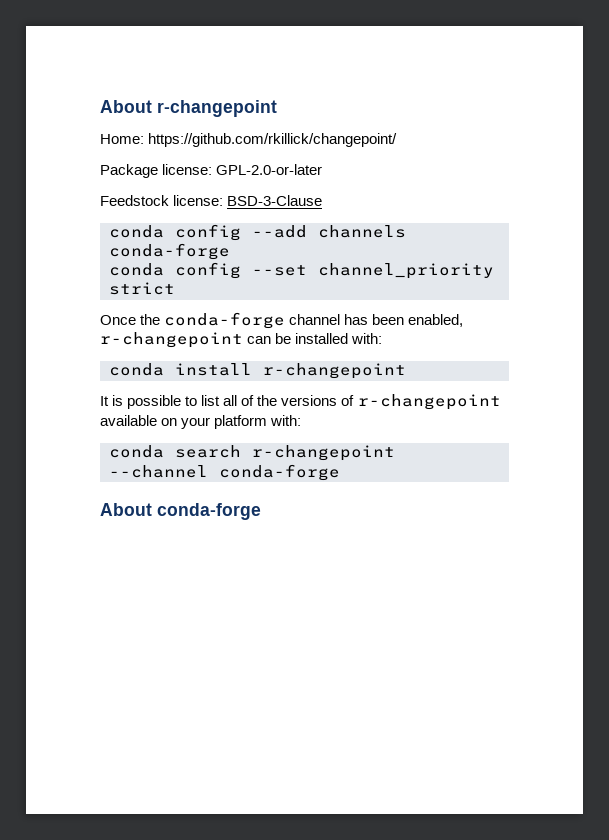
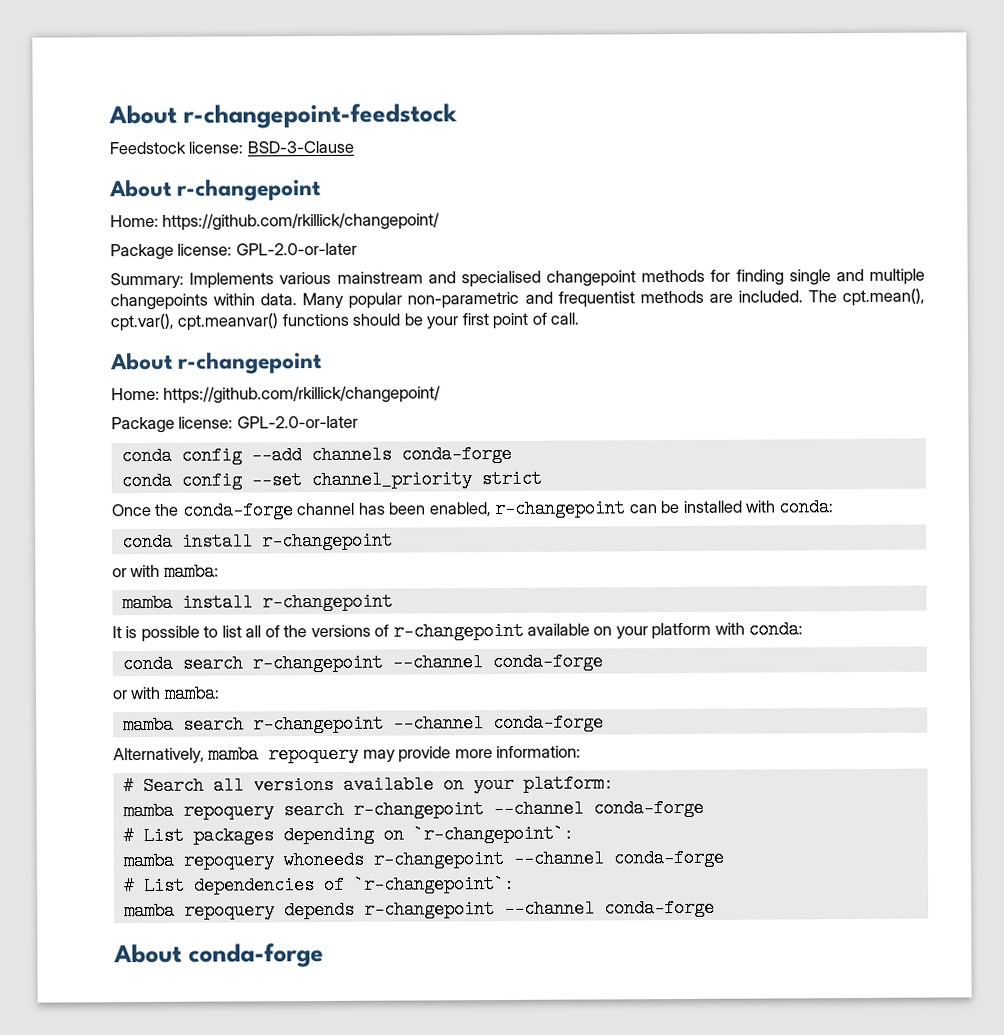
[100,100,277,117] [100,133,398,147] [100,164,323,178] [100,195,323,206] About r-changepoint // Home: https://github.com/rkillick/changepoint/ // Package license: GPL-2.0-or-later // Feedstock license: BSD-3-Clause -> [108,103,458,129] [109,140,354,155] [109,179,322,202] [110,212,441,231] [110,242,357,261] [110,268,925,290] [110,288,926,311] [110,312,580,332] [110,352,323,375] [111,385,442,404] [111,415,358,434] About r-changepoint-feedstock // Feedstock license: BSD-3-Clause // About r-changepoint // Home: https://github.com/rkillick/changepoint/ // Package license: GPL-2.0-or-later // Summary: Implements various mainstream and specialised changepoint methods for finding single and multiple changepoints within data. Many popular non-parametric and frequentist methods are included. The cpt.mean(), cpt.var(), cpt.meanvar() functions should be your first point of call. // About r-changepoint // Home: https://github.com/rkillick/changepoint/ // Package license: GPL-2.0-or-later
[351,333,383,344] with: -> [745,498,834,517] with conda:
(406, 371) none -> [112,562,219,581] [121,592,393,613] // or with mamba: // mamba install r-changepoint
[270,415,302,426] with: -> [714,620,804,639] with conda:
(340, 472) none -> [112,684,220,703] [122,713,604,735] [113,744,582,765] [122,774,614,796] [122,798,704,821] [122,824,574,846] [122,848,724,871] [123,874,515,896] [123,898,715,921] // or with mamba: // mamba search r-changepoint --channel conda-forge // Alternatively, mamba repoquery may provide more information: // # Search all versions available on your platform: // mamba repoquery search r-changepoint --channel conda-forge // # List packages depending on `r-changepoint`: // mamba repoquery whoneeds r-changepoint --channel conda-forge // # List dependencies of `r-changepoint`: // mamba repoquery depends r-changepoint --channel conda-forge

